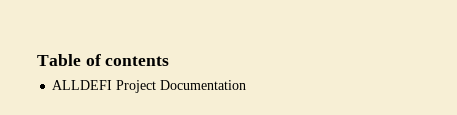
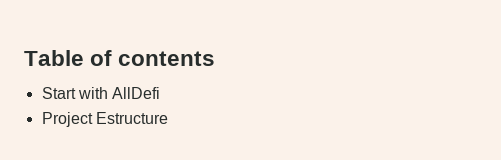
[52,80,247,93] ALLDEFI Project Documentation -> [41,87,161,99] [41,112,168,127] Start with AllDefi // Project Estructure

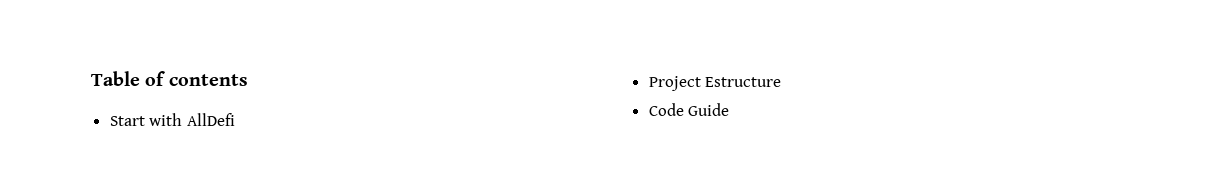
(168, 118) none -> [648,103,730,116] // Code Guide

